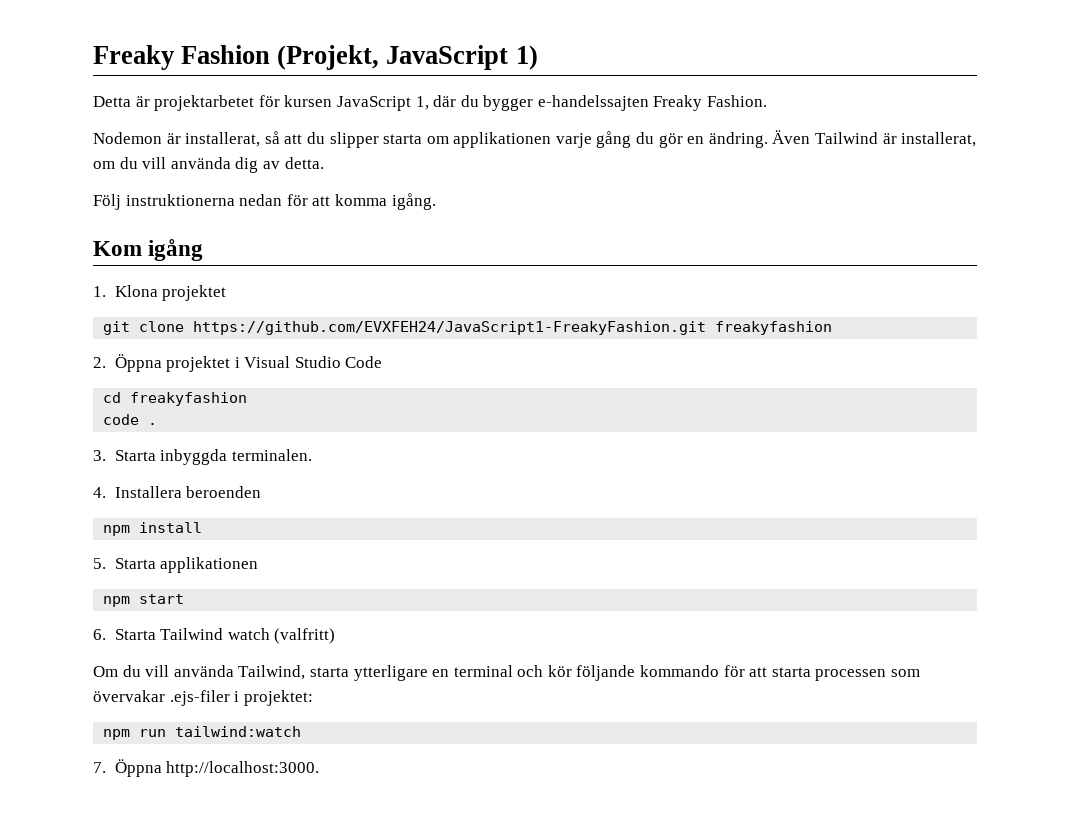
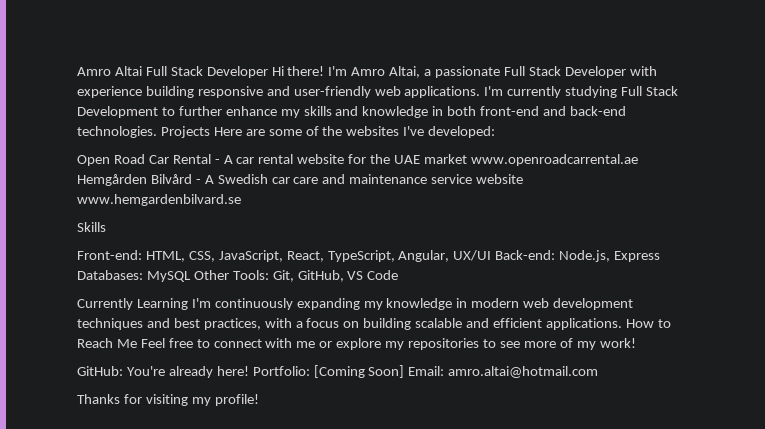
[93,45,538,70] [93,95,768,111] [93,130,977,148] [93,157,324,173] [93,193,436,210] [93,239,204,261] [93,285,227,301] [103,321,833,335] [93,354,383,372] [103,392,248,406] [103,414,158,425] [93,449,312,465] [93,486,262,498] [103,522,203,536] [93,557,259,573] [103,594,185,607] [93,628,336,644] [93,665,921,681] [93,690,313,706] [103,726,302,740] [93,759,320,777] Freaky Fashion (Projekt, JavaScript 1) // Detta är projektarbetet för kursen JavaScript 1, där du bygger e-handelssajten Freaky Fashion. // Nodemon är installerat, så att du slipper starta om applikationen varje gång du gör en ändring. Även Tailwind är installerat, om du vill använda dig av detta. // Följ instruktionerna nedan för att komma igång. // Kom igång // 1. Klona projektet // git clone https://github.com/EVXFEH24/JavaScript1-FreakyFashion.git freakyfashion // 2. Öppna projektet i Visual Studio Code // cd freakyfashion // code . // 3. Starta inbyggda terminalen. // 4. Installera beroenden // npm install // 5. Starta applikationen // npm start // 6. Starta Tailwind watch (valfritt) // Om du vill använda Tailwind, starta ytterligare en terminal och kör följande kommando för att starta processen som övervakar .ejs-filer i projektet: // npm run tailwind:watch // 7. Öppna http://localhost:3000. -> [77,66,657,78] [77,86,679,98] [77,106,626,118] [77,126,496,138] [77,154,638,166] [77,174,524,186] [77,194,241,206] [77,222,106,232] [77,250,661,262] [77,270,399,282] [77,298,634,310] [77,318,671,330] [77,338,636,350] [77,365,599,378] [77,394,259,406] Amro Altai Full Stack Developer Hi there! I'm Amro Altai, a passionate Full Stack Developer with experience building responsive and user-friendly web applications. I'm currently studying Full Stack Development to further enhance my skills and knowledge in both front-end and back-end technologies. Projects Here are some of the websites I've developed: // Open Road Car Rental - A car rental website for the UAE market www.openroadcarrental.ae Hemgården Bilvård - A Swedish car care and maintenance service website www.hemgardenbilvard.se // Skills // Front-end: HTML, CSS, JavaScript, React, TypeScript, Angular, UX/UI Back-end: Node.js, Express Databases: MySQL Other Tools: Git, GitHub, VS Code // Currently Learning I'm continuously expanding my knowledge in modern web development techniques and best practices, with a focus on building scalable and efficient applications. How to Reach Me Feel free to connect with me or explore my repositories to see more of my work! // GitHub: You're already here! Portfolio: [Coming Soon] Email: amro.altai@hotmail.com // Thanks for visiting my profile!

